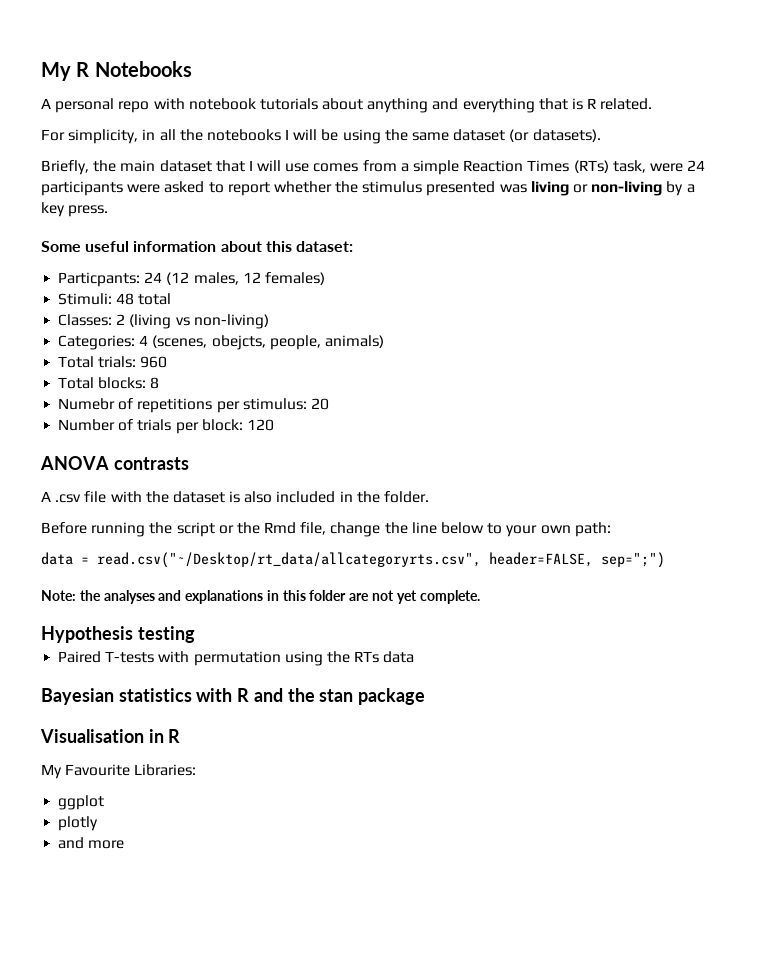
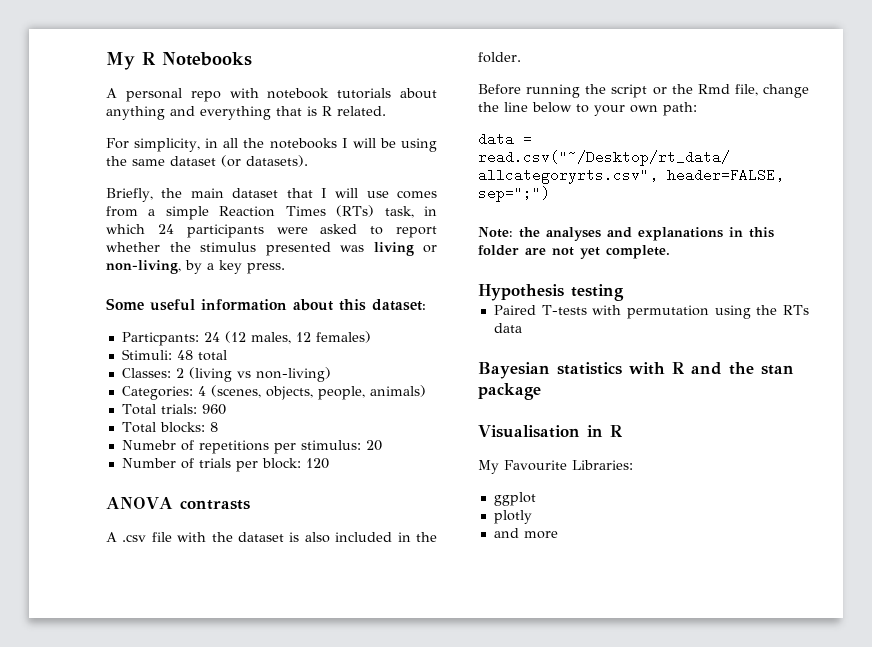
[649,163,683,172] were -> [424,206,437,216] [106,224,145,234] in which
[591,181,663,196] non-living -> [106,260,181,274] non-living,
[211,335,266,350] obejcts, -> [265,386,313,400] objects,

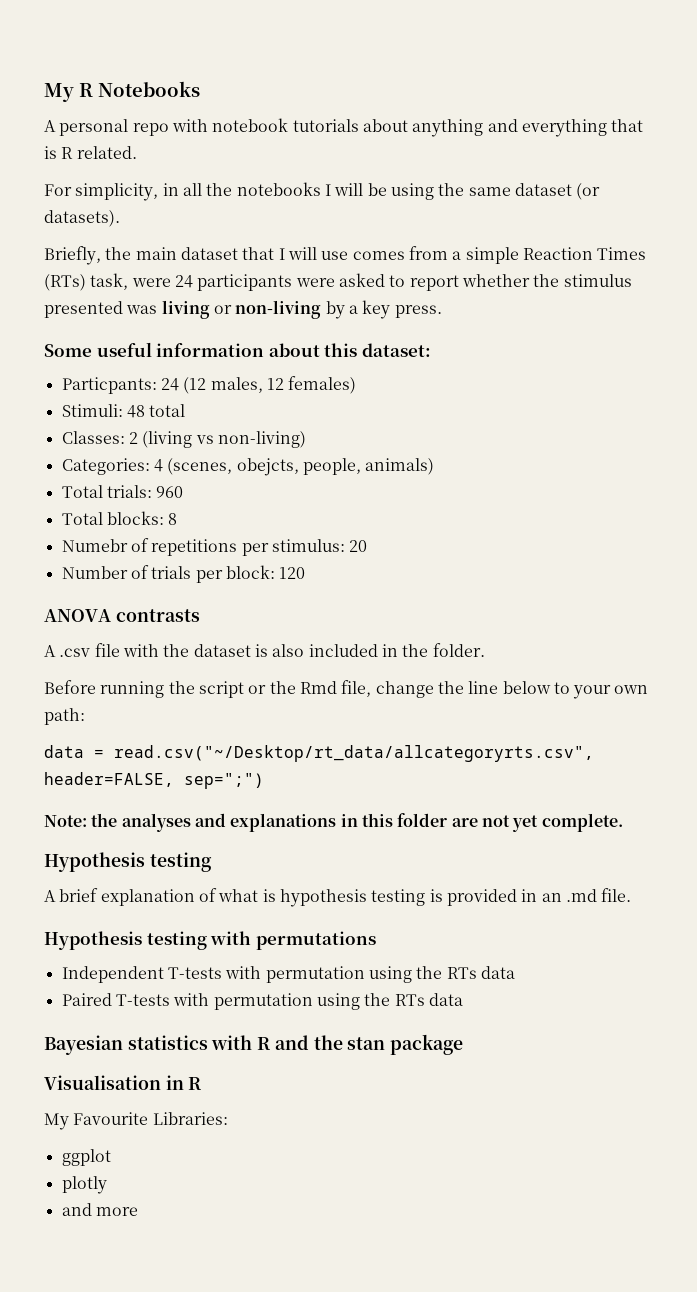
[424,206,437,216] [106,224,145,234] in which -> [131,278,171,287] were
[106,260,181,274] non-living, -> [235,300,322,319] non-living
[265,386,313,400] objects, -> [236,458,299,476] obejcts,
(624, 292) none -> [44,888,632,907] [44,931,376,950] [61,966,515,983] // A brief explanation of what is hypothesis testing is provided in an .md file. // Hypothesis testing with permutations // Independent T-tests with permutation using the RTs data

